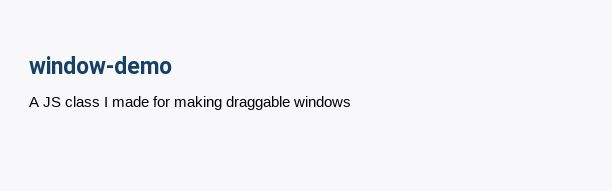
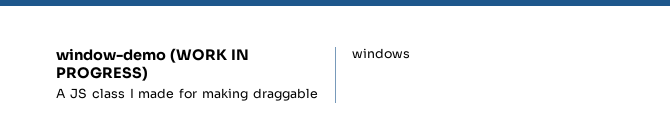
(172, 65) none -> [169,48,249,63] [56,66,148,81] (WORK IN PROGRESS)

